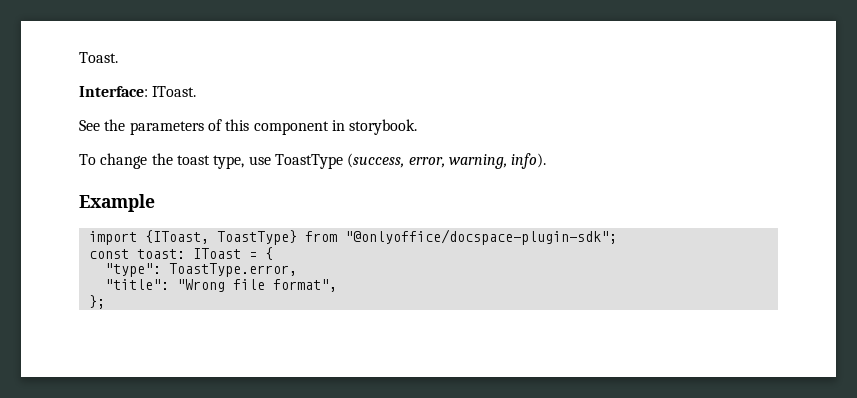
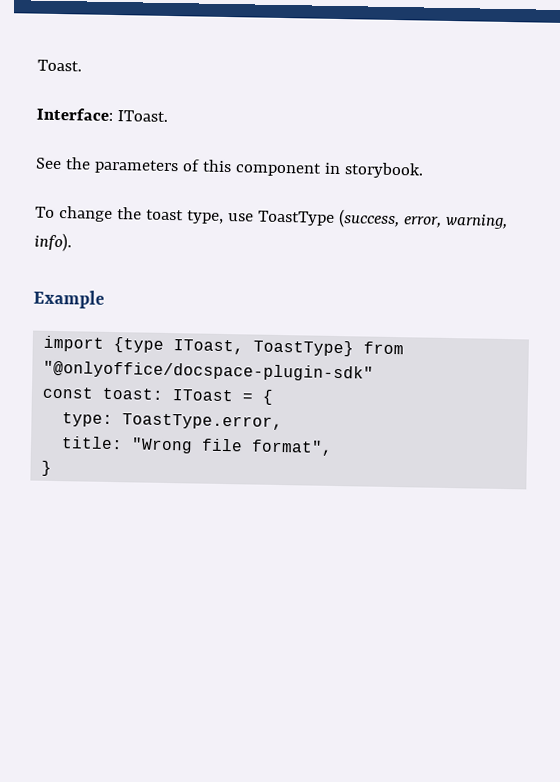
[144,230,209,244] {IToast, -> [113,337,245,355] {type IToast,
[344,229,617,245] "@onlyoffice/docspace-plugin-sdk"; -> [43,360,375,382] "@onlyoffice/docspace-plugin-sdk"
[104,263,161,277] "type": -> [62,412,114,428] type:
[104,279,169,290] "title": -> [61,436,124,450] title:
[88,295,105,309] }; -> [41,460,53,476] }

